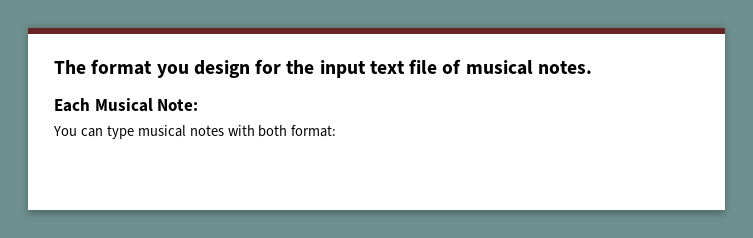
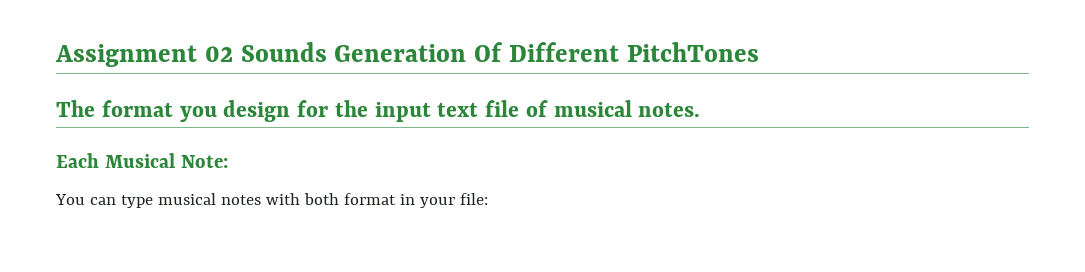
(54, 67) none -> [55,42,759,67] Assignment 02 Sounds Generation Of Different PitchTones //
[291,125,337,137] format: -> [343,193,488,208] format in your file:

